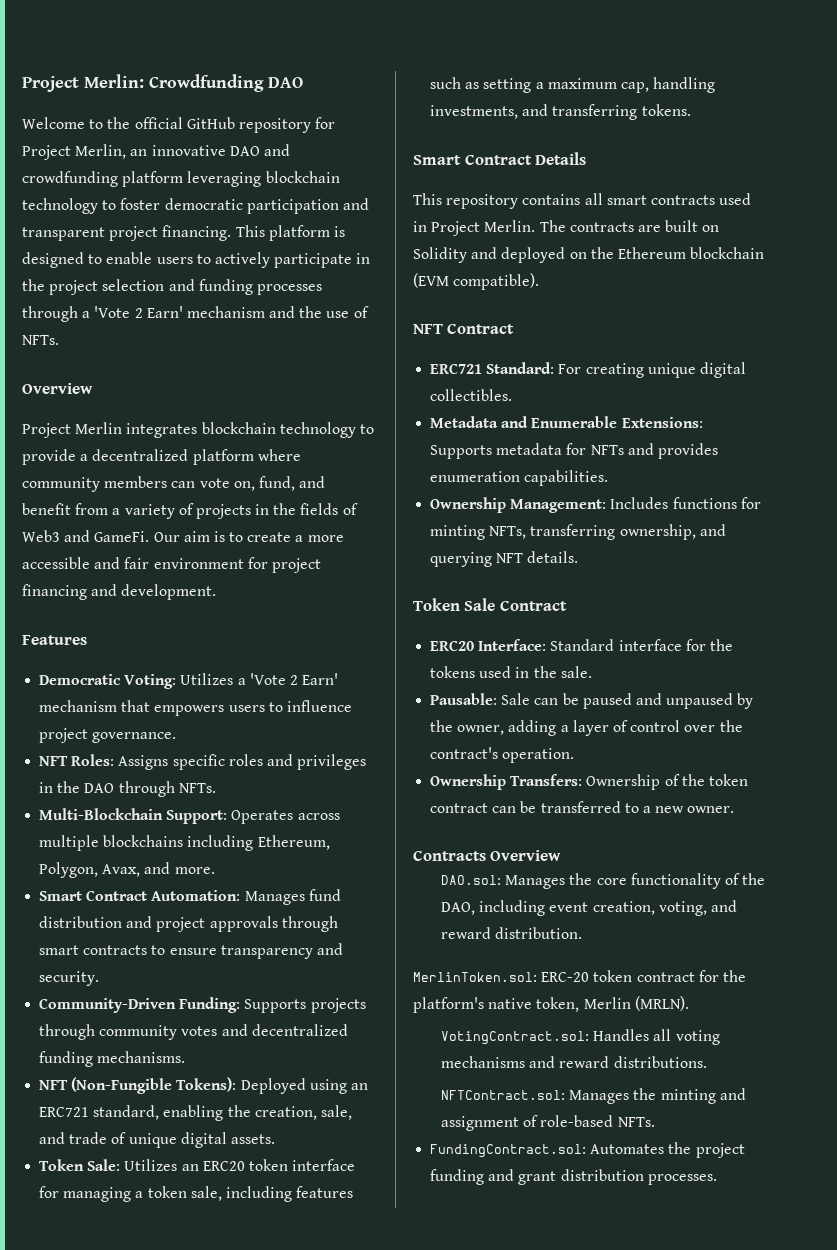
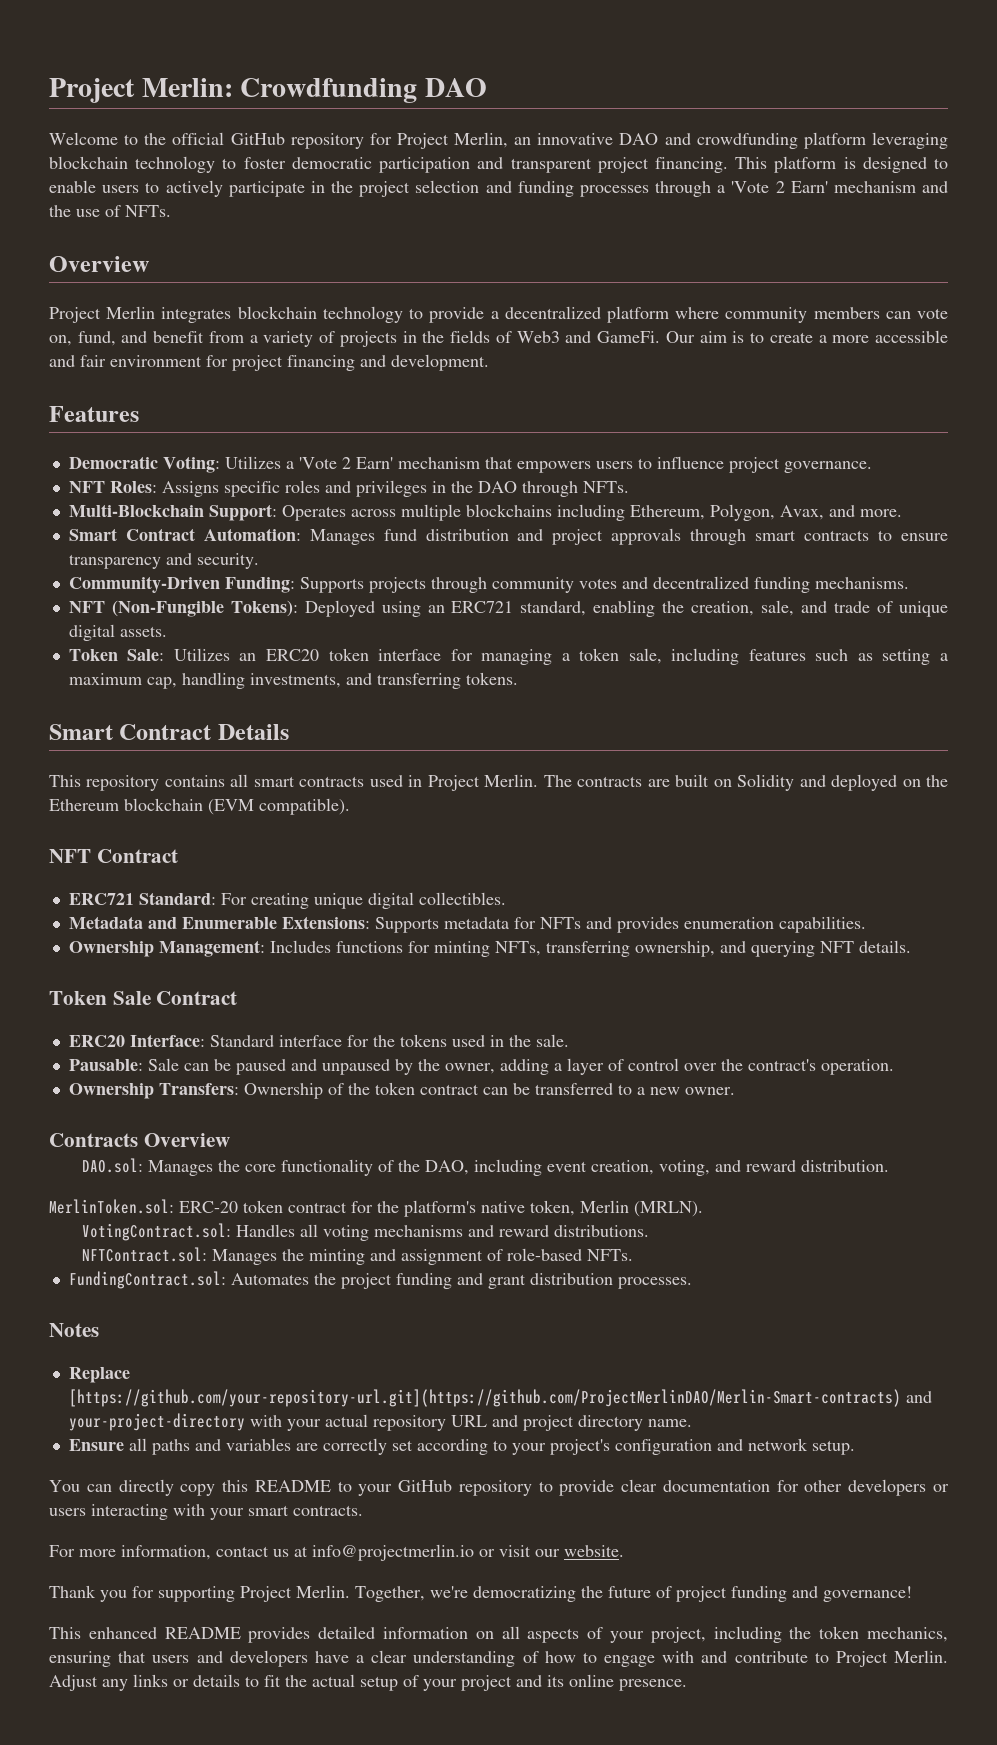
(717, 1179) none -> [49,1323,99,1337] [68,1367,130,1383] [68,1389,932,1407] [68,1413,692,1431] [68,1438,855,1455] [49,1479,949,1496] [49,1504,363,1520] [49,1544,624,1561] [49,1585,912,1602] [49,1626,948,1643] [49,1650,948,1667] [49,1674,687,1691] // Notes // Replace [https://github.com/your-repository-url.git](https://github.com/ProjectMerlinDAO/Merlin-Smart-contracts) and your-project-directory with your actual repository URL and project directory name. // Ensure all paths and variables are correctly set according to your project's configuration and network setup. // You can directly copy this README to your GitHub repository to provide clear documentation for other developers or users interacting with your smart contracts. // For more information, contact us at info@projectmerlin.io or visit our website. // Thank you for supporting Project Merlin. Together, we're democratizing the future of project funding and governance! // This enhanced README provides detailed information on all aspects of your project, including the token mechanics, ensuring that users and developers have a clear understanding of how to engage with and contribute to Project Merlin. Adjust any links or details to fit the actual setup of your project and its online presence.

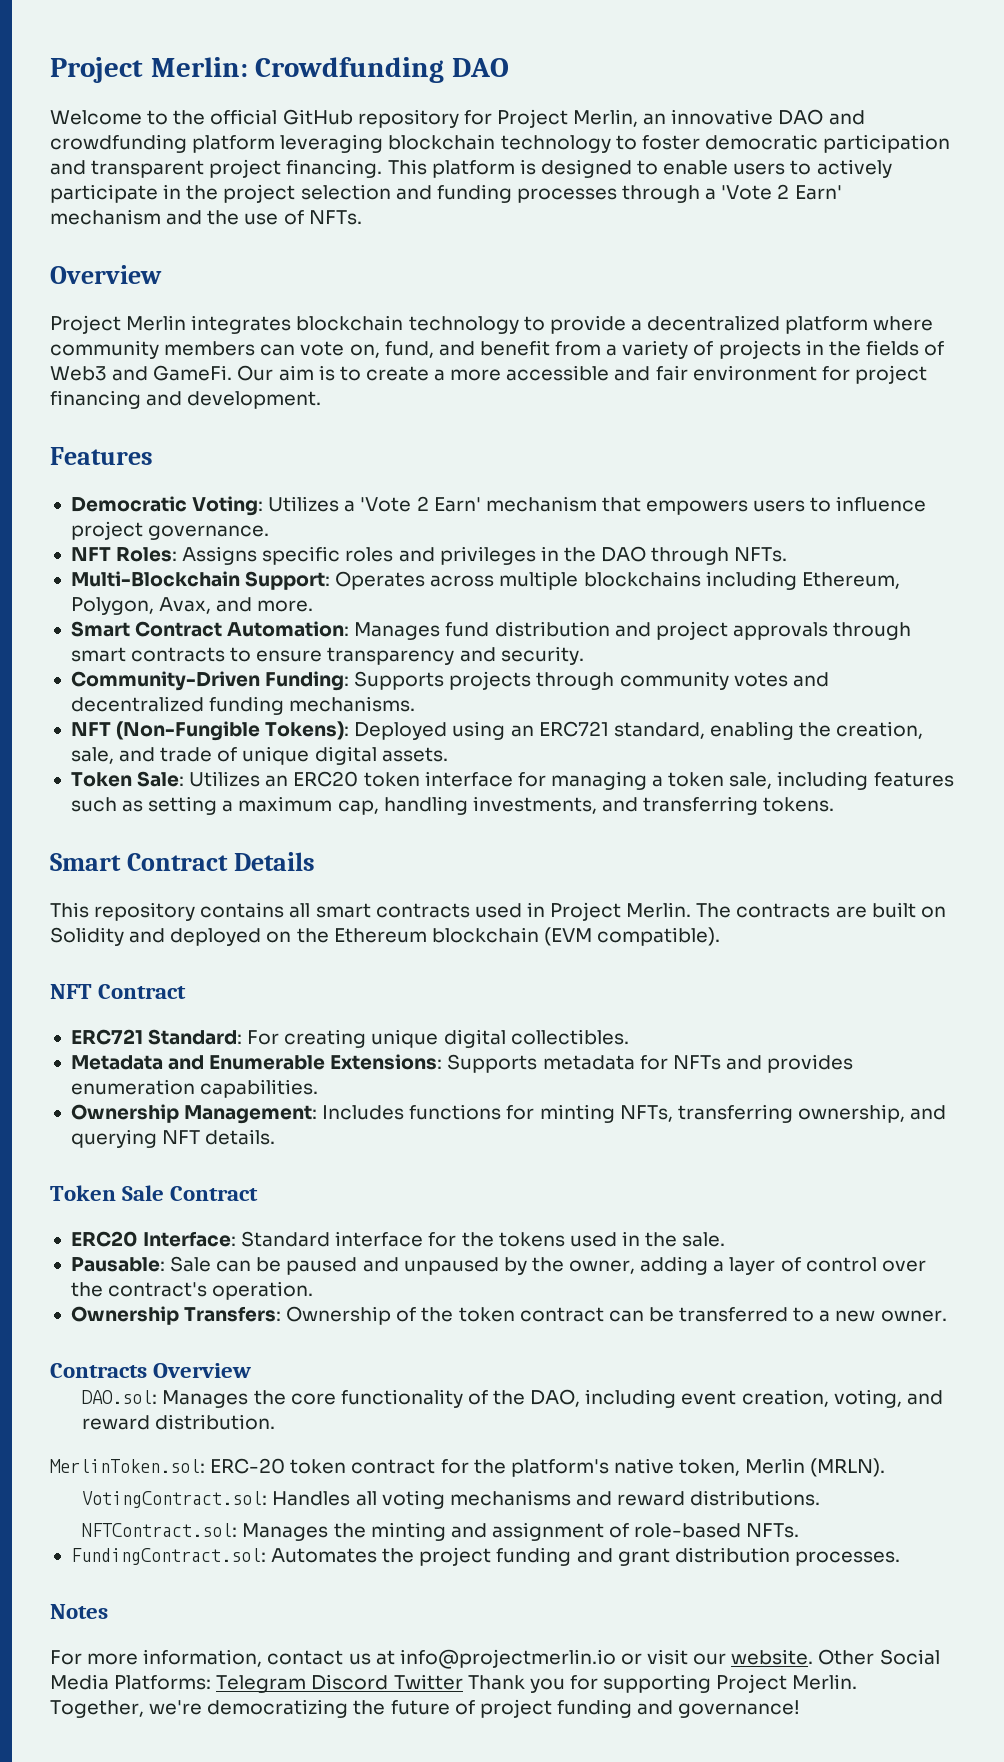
[68,1367,130,1383] [68,1389,932,1407] [68,1413,692,1431] [68,1438,855,1455] [49,1479,949,1496] [49,1504,363,1520] // Replace [https://github.com/your-repository-url.git](https://github.com/ProjectMerlinDAO/Merlin-Smart-contracts) and your-project-directory with your actual repository URL and project directory name. // Ensure all paths and variables are correctly set according to your project's configuration and network setup. // You can directly copy this README to your GitHub repository to provide clear documentation for other developers or users interacting with your smart contracts. -> (108, 1611) none
(624, 1551) // -> [818,1649,940,1665] [50,1674,463,1693] Other Social Media Platforms: Telegram Discord Twitter
[49,1626,948,1643] [49,1650,948,1667] [49,1674,687,1691] // This enhanced README provides detailed information on all aspects of your project, including the token mechanics, ensuring that users and developers have a clear understanding of how to engage with and contribute to Project Merlin. Adjust any links or details to fit the actual setup of your project and its online presence. -> (801, 1709) none

